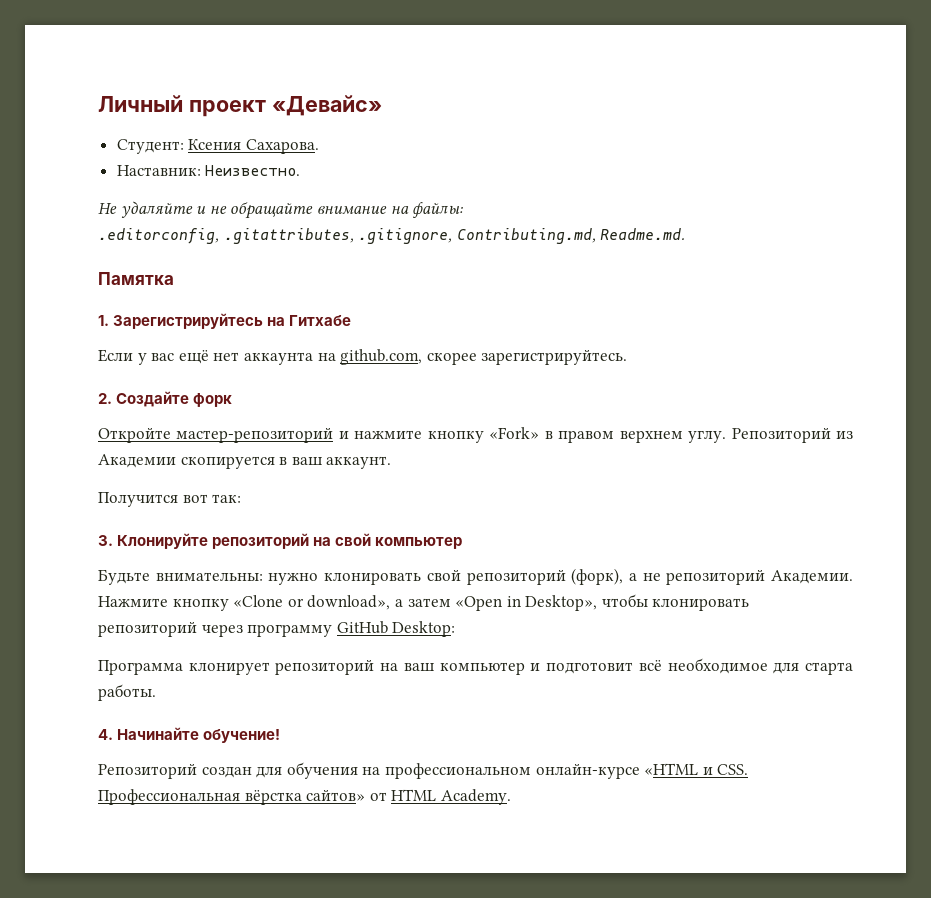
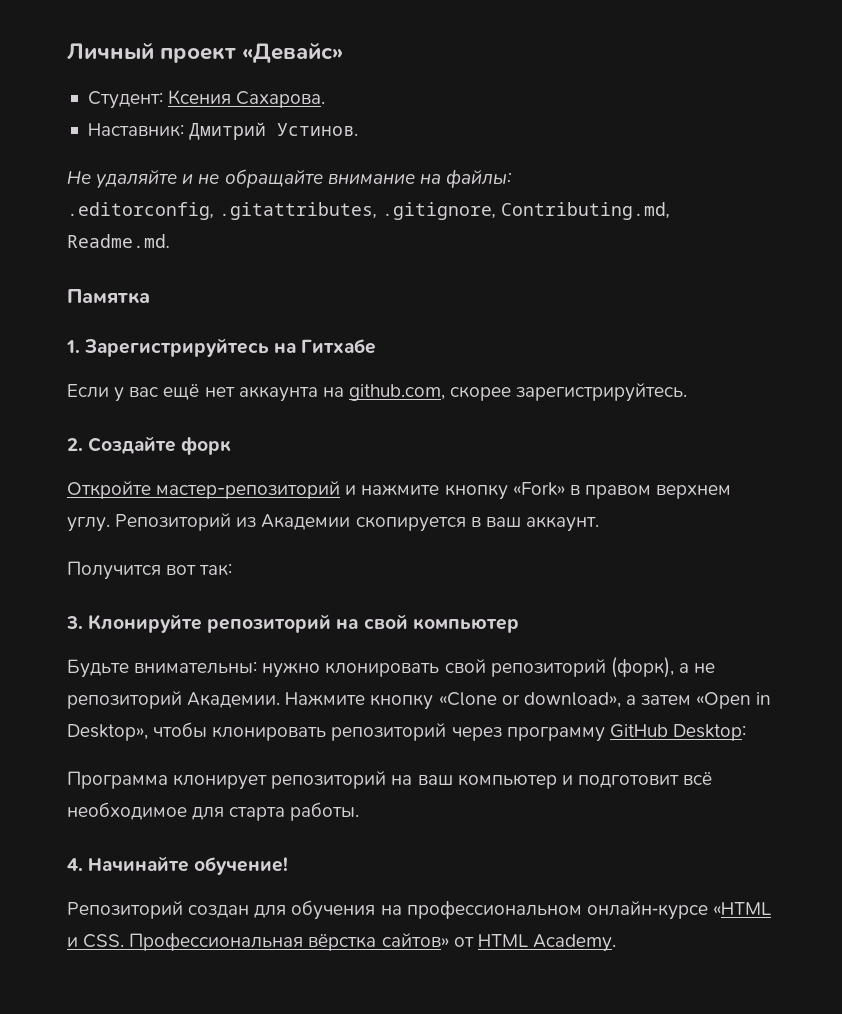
[205,165,301,176] Неизвестно. -> [189,122,359,140] Дмитрий Устинов.

